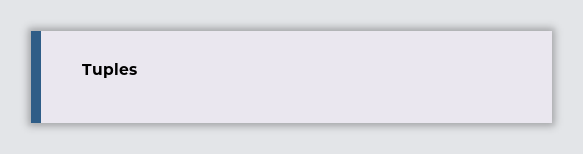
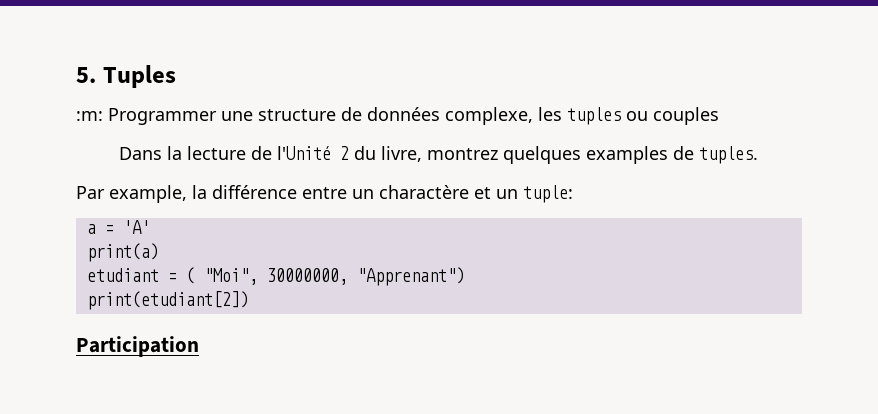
(82, 70) none -> [76,67,96,83] 5.
(137, 70) none -> [76,107,719,125] [118,146,758,164] [76,185,573,203] [86,220,150,234] [86,243,159,262] [86,267,465,286] [86,291,249,310] [76,336,199,357] // :m: Programmer une structure de données complexe, les tuples ou couples // Dans la lecture de l'Unité 2 du livre, montrez quelques examples de tuples. // Par example, la différence entre un charactère et un tuple: // a = 'A' // print(a) // etudiant = ( "Moi", 30000000, "Apprenant") // print(etudiant[2]) // Participation

